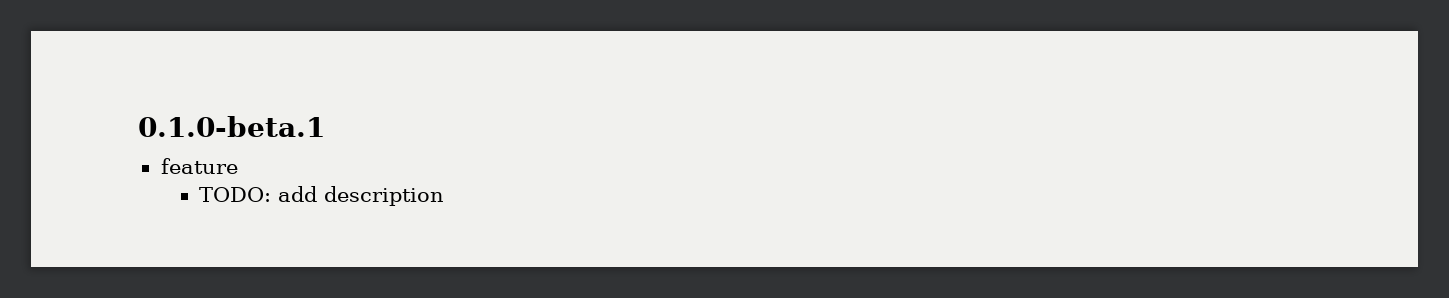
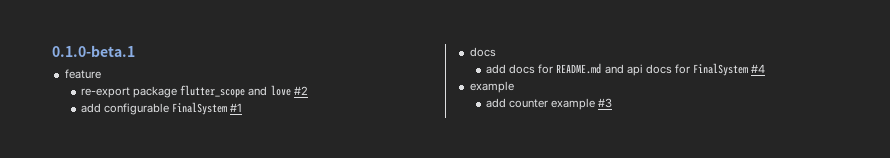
[199,186,445,206] TODO: add description -> [81,85,308,98] [81,102,243,115] [469,47,496,57] [486,63,766,76] [469,81,514,93] [486,98,613,110] re-export package flutter_scope and love #2 // add configurable FinalSystem #1 // docs // add docs for README.md and api docs for FinalSystem #4 // example // add counter example #3

